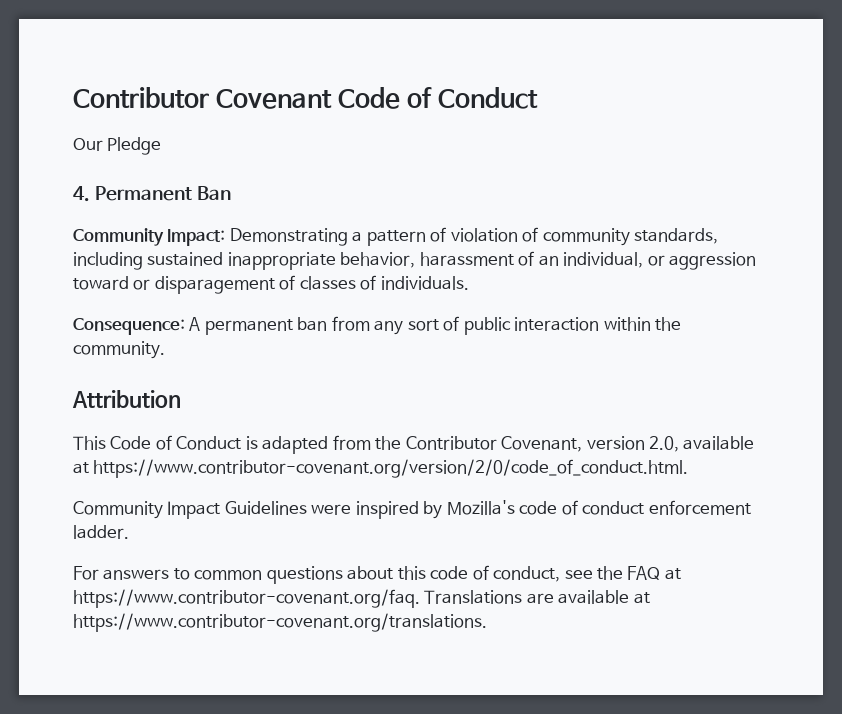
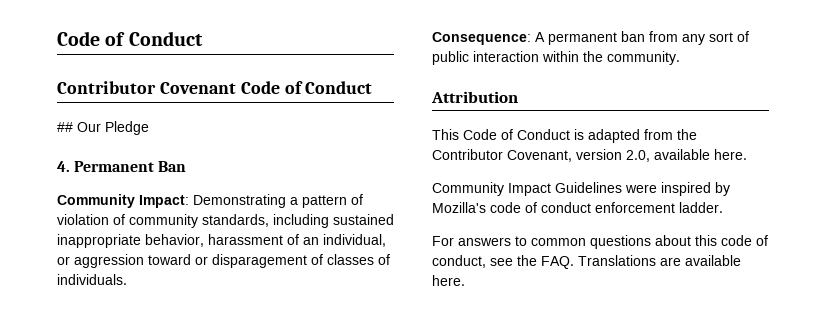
(73, 97) none -> [57,31,203,46] Code of Conduct //
(539, 98) none -> [57,122,73,132] ##
[73,459,689,478] at https://www.contributor-covenant.org/version/2/0/code_of_conduct.html. -> [714,149,747,160] here.
[627,566,681,580] [73,589,420,608] FAQ at https://www.contributor-covenant.org/faq. -> [541,256,574,269] FAQ.
[633,592,650,604] [73,613,487,632] at https://www.contributor-covenant.org/translations. -> [432,275,465,286] here.

